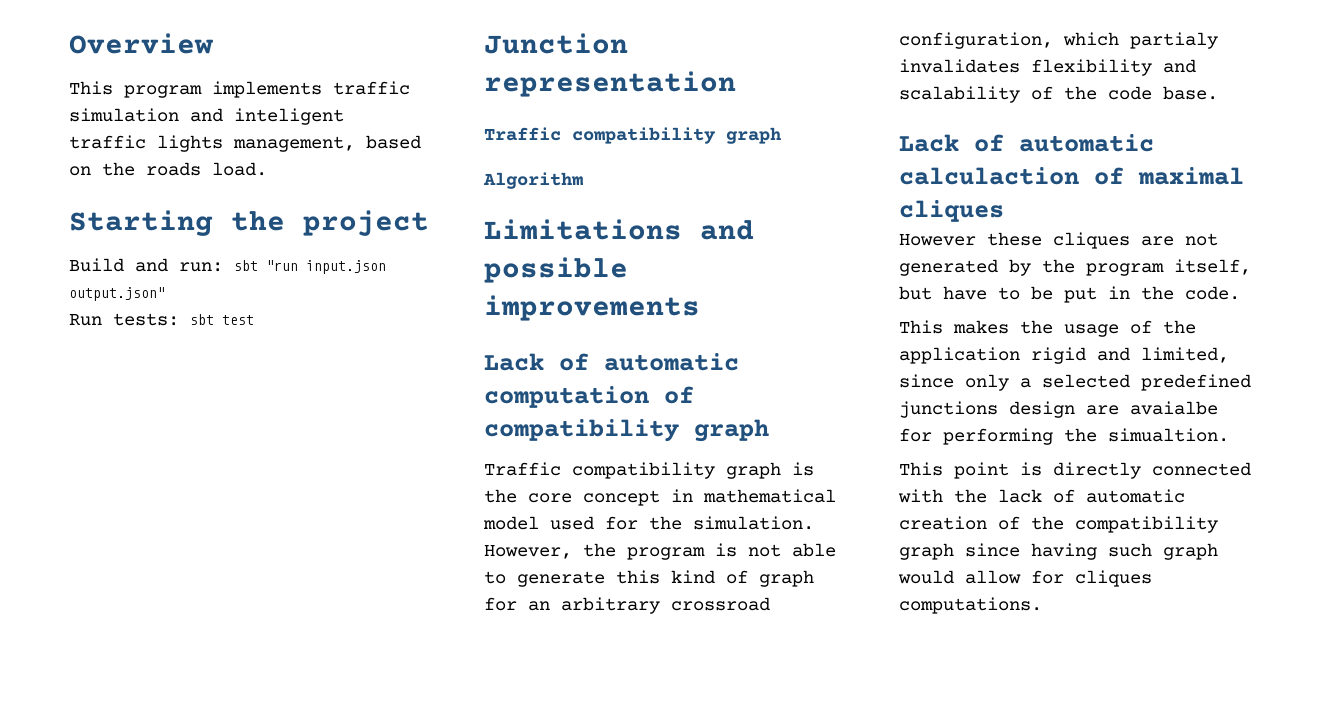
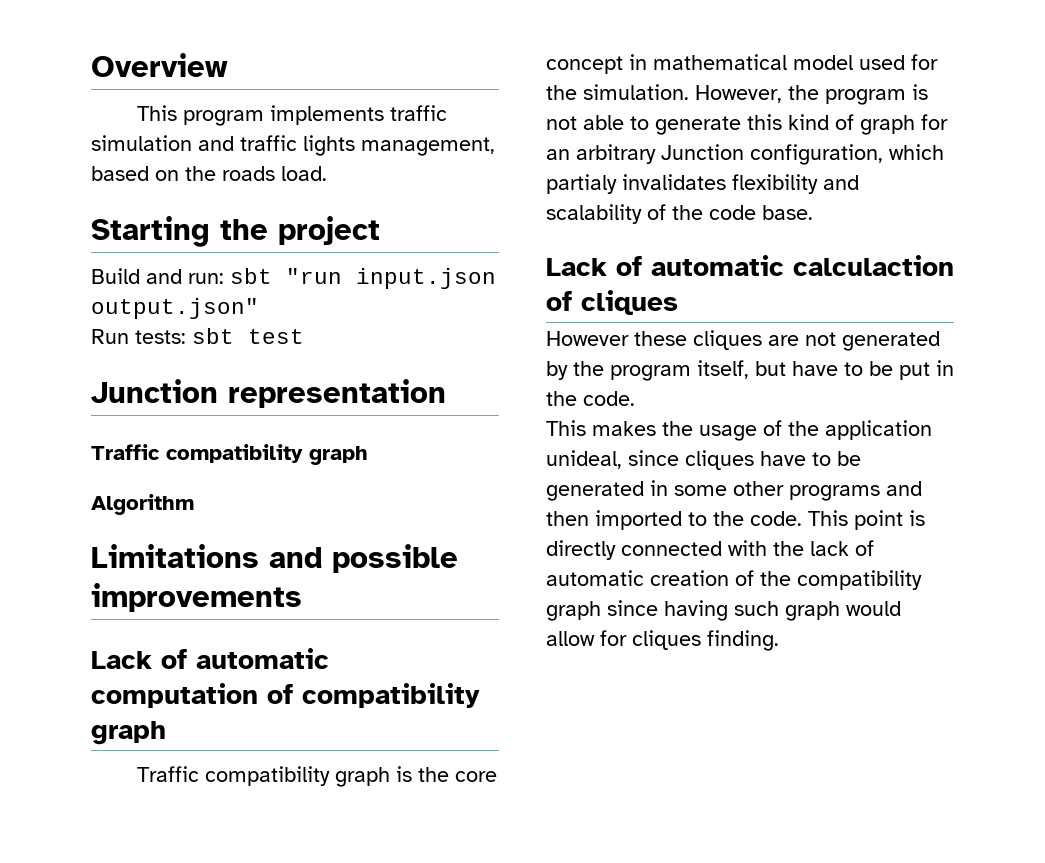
[234,108,344,125] inteligent -> (234, 143) none
[671,597,770,611] crossroad -> [661,144,744,160] Junction
[1138,167,1244,185] maximal -> (572, 301) none
[1031,347,1229,364] [899,374,1251,391] [899,401,1218,418] [899,428,1229,445] rigid and limited, since only a selected predefined junctions design are avaialbe for performing the simualtion. // -> [546,450,861,470] [546,480,922,501] [546,510,802,530] unideal, since cliques have to be generated in some other programs and then imported to the code.
[899,597,1042,614] computations. -> [707,630,779,651] finding.

